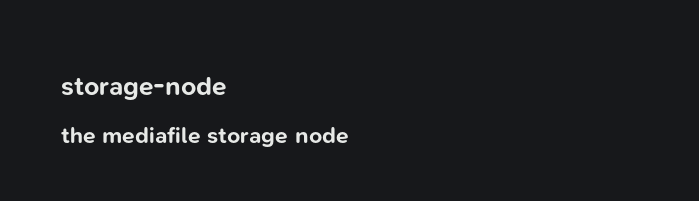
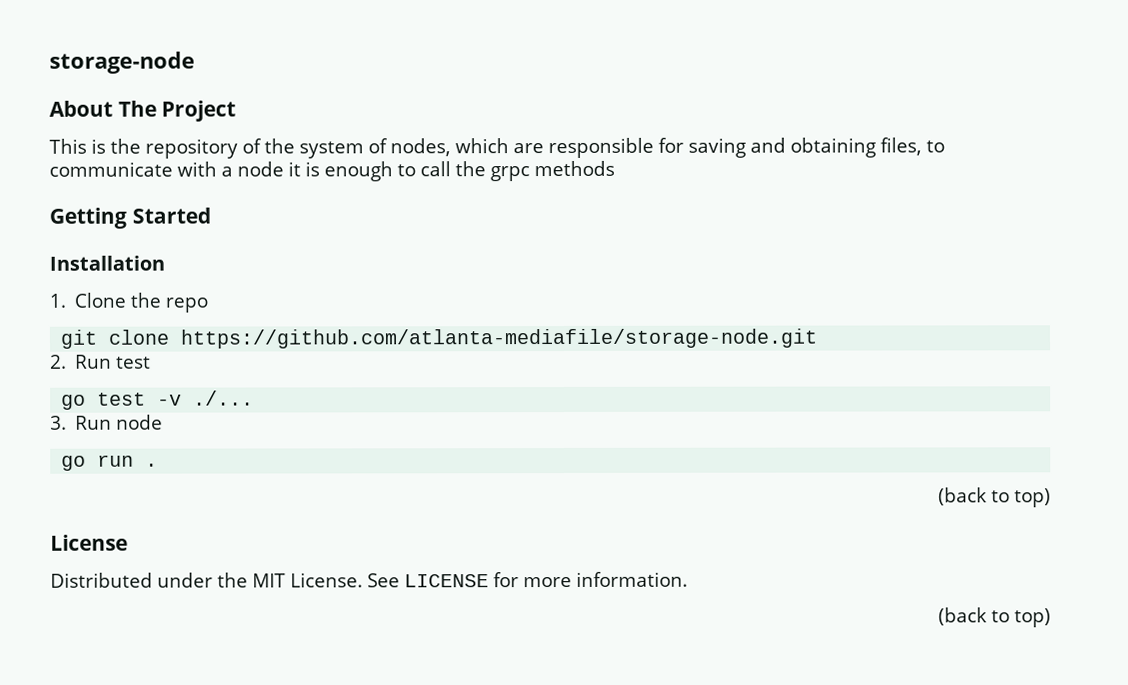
[61,126,349,147] the mediafile storage node -> [49,100,237,122] [49,137,945,159] [49,160,615,182] [49,207,211,229] [49,255,165,271] [49,292,209,313] [60,328,819,349] [50,354,152,369] [61,390,255,410] [50,414,164,430] [61,454,159,471] [938,487,1051,508] [50,534,128,551] [50,571,688,588] [938,607,1051,628] About The Project // This is the repository of the system of nodes, which are responsible for saving and obtaining files, to communicate with a node it is enough to call the grpc methods // Getting Started // Installation // 1. Clone the repo // git clone https://github.com/atlanta-mediafile/storage-node.git // 2. Run test // go test -v ./... // 3. Run node // go run . // (back to top) // License // Distributed under the MIT License. See LICENSE for more information. // (back to top)

